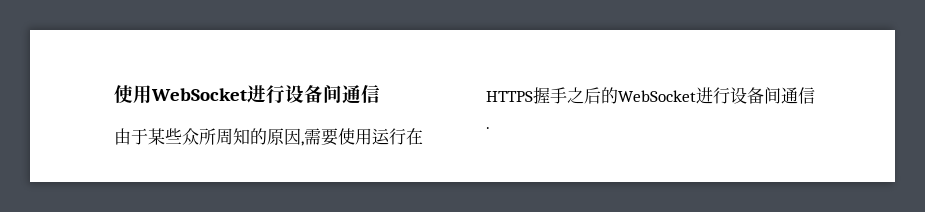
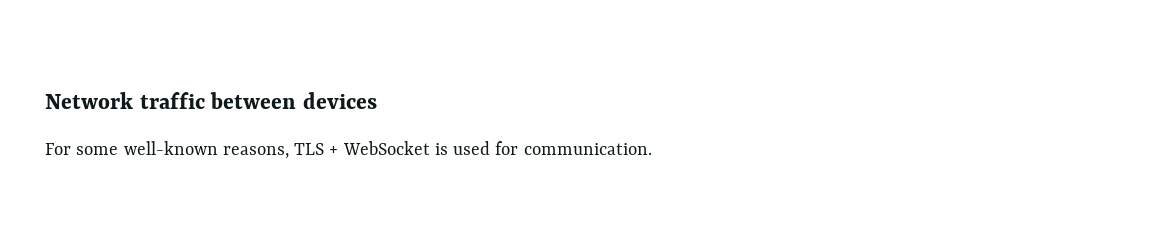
[114,85,380,104] [114,128,423,146] [486,87,815,104] [486,127,490,129] 使用WebSocket进行设备间通信 // 由于某些众所周知的原因,需要使用运行在HTTPS握手之后的WebSocket进行设备间通信. -> [45,92,377,109] [45,141,652,159] Network traffic between devices // For some well-known reasons, TLS + WebSocket is used for communication.

